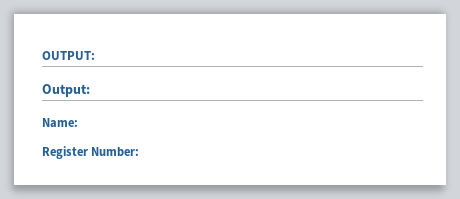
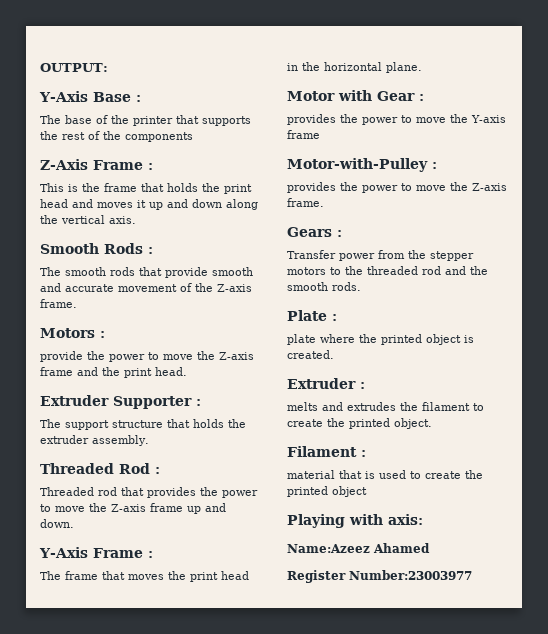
[42,84,90,97] [42,118,78,128] Output: // Name: -> [39,91,141,102] [40,115,251,126] [40,131,193,142] [40,159,153,170] [40,183,252,194] [40,199,258,210] [40,215,136,224] [40,243,153,254] [40,267,253,278] [40,283,252,292] [40,299,77,308] [40,328,105,338] [40,351,254,362] [40,367,187,378] [40,395,201,409] [40,419,246,430] [40,435,149,446] [40,463,160,474] [40,487,258,498] [40,503,226,514] [40,519,74,528] [39,547,153,558] [40,571,249,582] [287,62,422,73] [287,90,424,101] [287,114,506,125] [287,130,320,139] [287,158,437,172] [287,182,507,193] [287,198,324,207] [287,227,342,237] [287,250,474,261] [287,266,488,275] [287,282,361,291] [287,310,337,321] [287,334,474,345] [287,350,334,359] [287,378,365,389] [287,402,484,411] [287,418,432,429] [287,446,366,457] [287,470,483,479] [287,486,367,497] [287,514,423,528] [287,543,430,553] Y-Axis Base : // The base of the printer that supports the rest of the components // Z-Axis Frame : // This is the frame that holds the print head and moves it up and down along the vertical axis. // Smooth Rods : // The smooth rods that provide smooth and accurate movement of the Z-axis frame. // Motors : // provide the power to move the Z-axis frame and the print head. // Extruder Supporter : // The support structure that holds the extruder assembly. // Threaded Rod : // Threaded rod that provides the power to move the Z-axis frame up and down. // Y-Axis Frame : // The frame that moves the print head in the horizontal plane. // Motor with Gear : // provides the power to move the Y-axis frame // Motor-with-Pulley : // provides the power to move the Z-axis frame. // Gears : // Transfer power from the stepper motors to the threaded rod and the smooth rods. // Plate : // plate where the printed object is created. // Extruder : // melts and extrudes the filament to create the printed object. // Filament : // material that is used to create the printed object // Playing with axis: // Name:Azeez Ahamed
[91,147,140,157] Number: -> [349,570,472,580] Number:23003977

